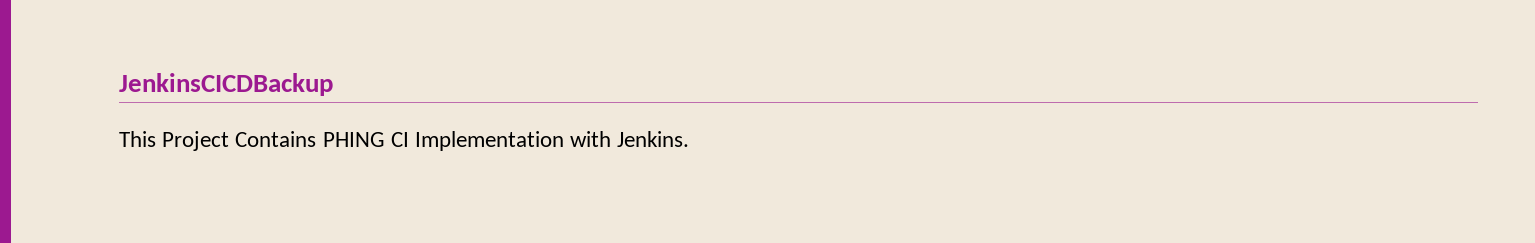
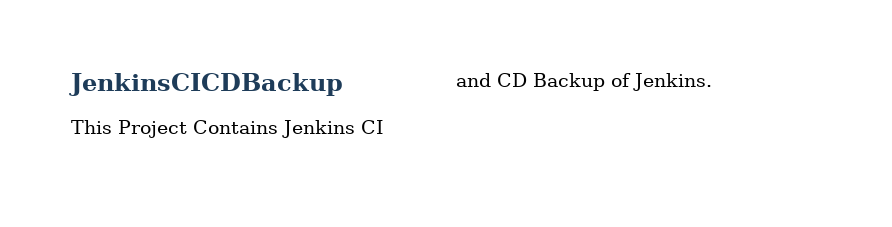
[322,131,612,151] PHING CI Implementation with -> [282,120,384,138] [456,73,631,91] Jenkins CI and CD Backup of

